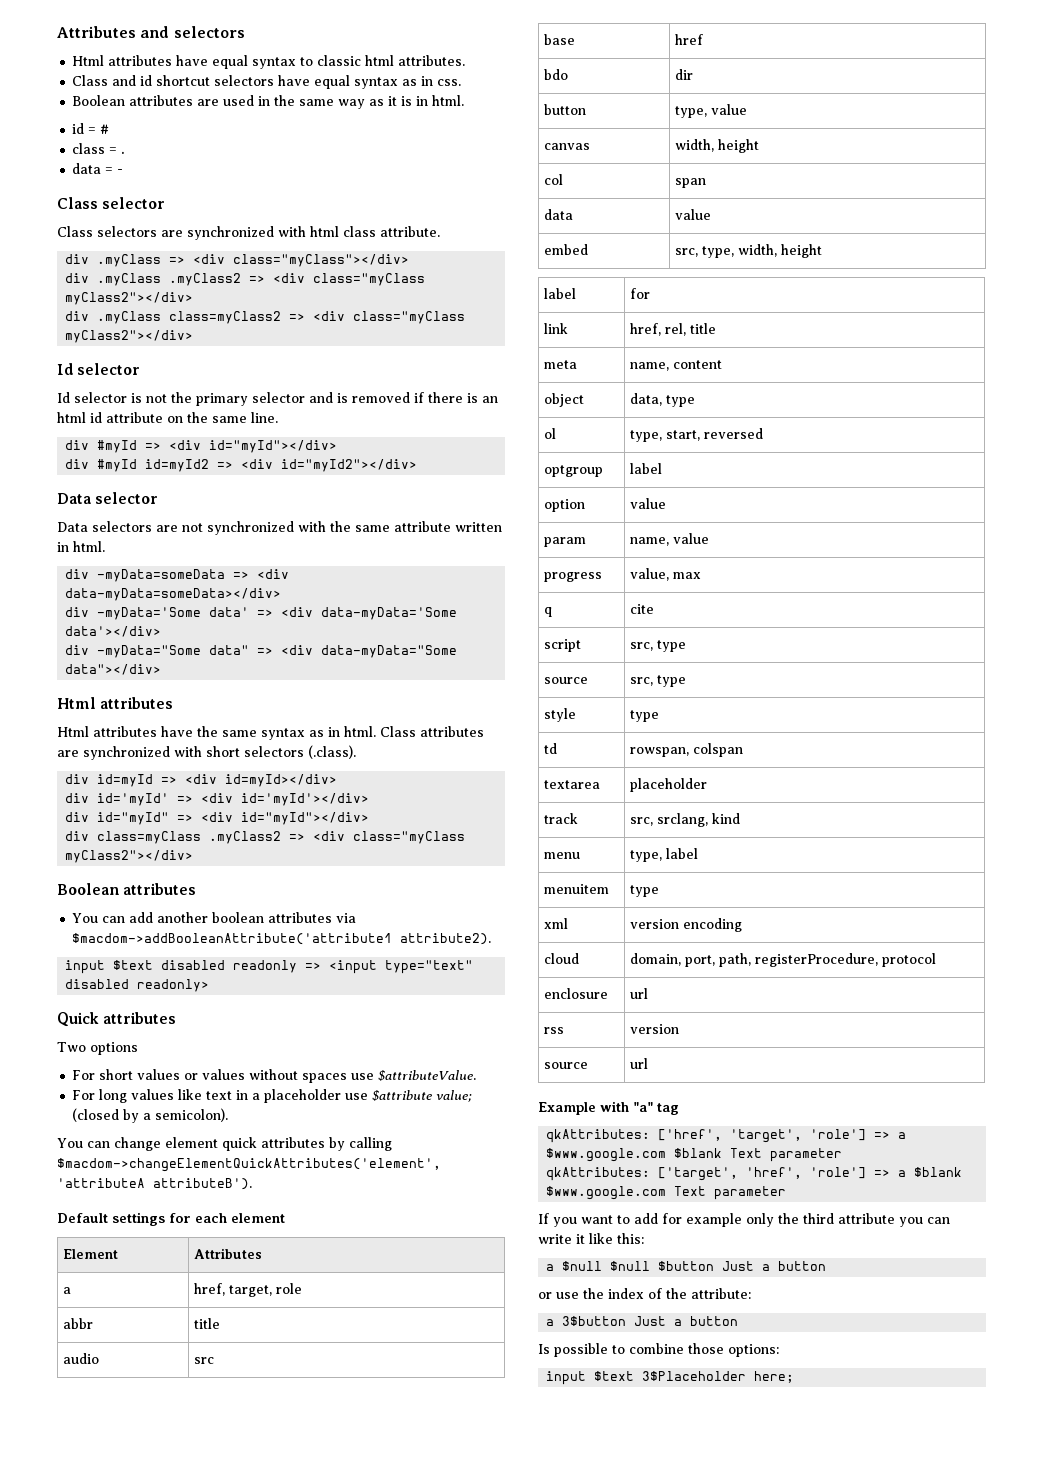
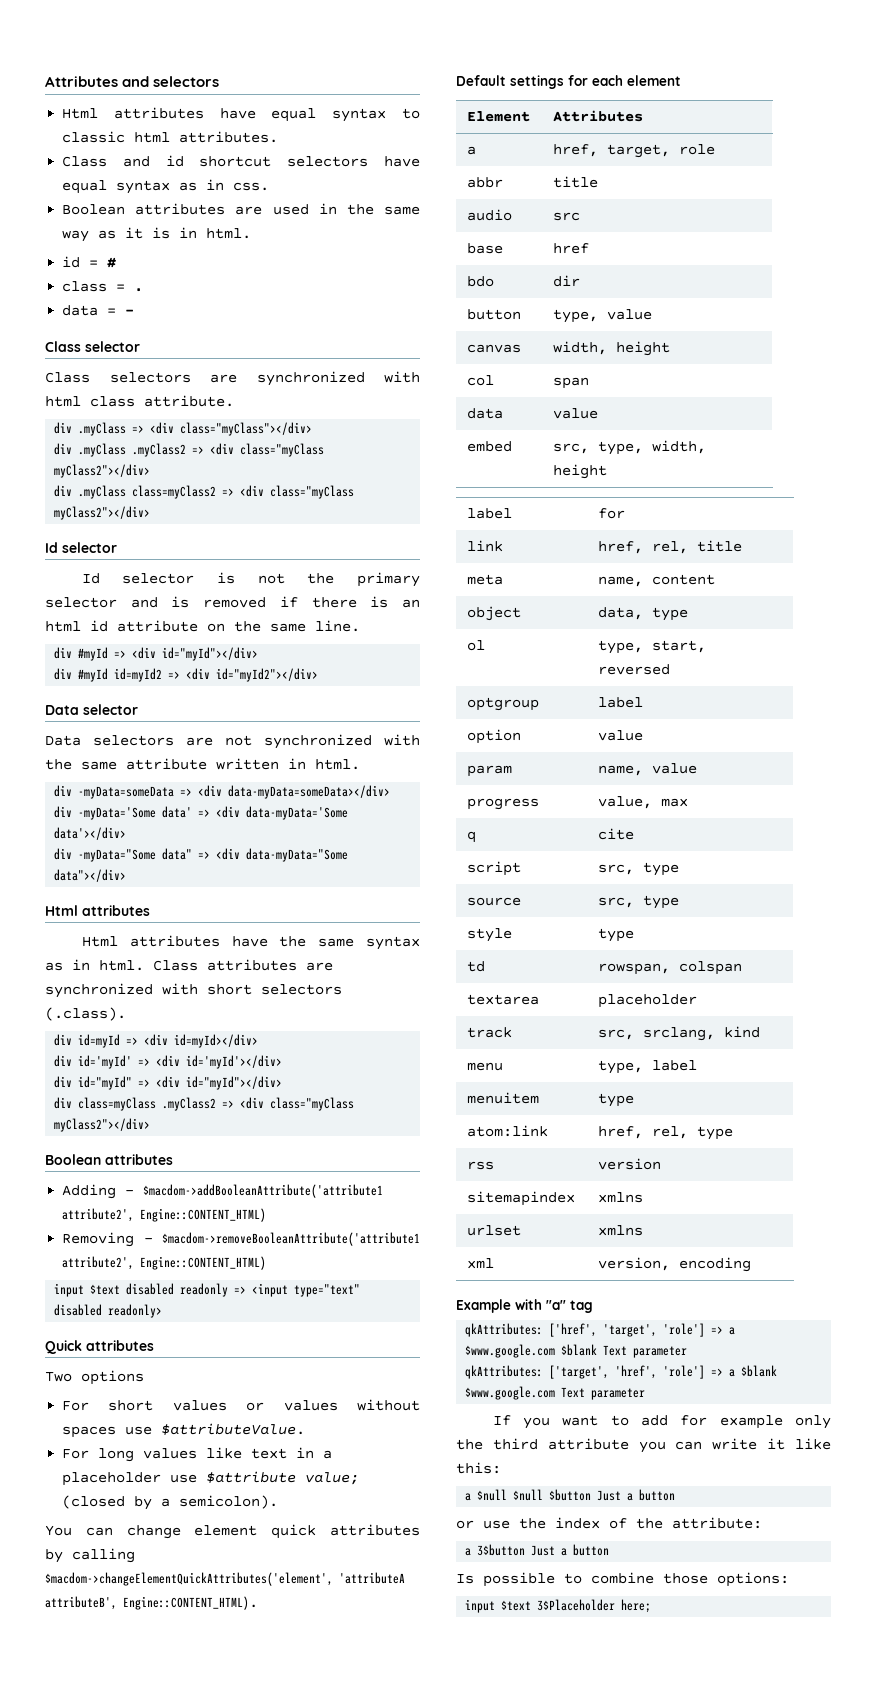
[72,912,357,923] [72,933,492,945] You can add another boolean attributes via $macdom->addBooleanAttribute('attribute1 attribute2). -> [62,1184,384,1199] [62,1208,267,1222] [62,1232,420,1247] [62,1256,267,1270] Adding - $macdom->addBooleanAttribute('attribute1 attribute2', Engine::CONTENT_HTML) // Removing - $macdom->removeBooleanAttribute('attribute1 attribute2', Engine::CONTENT_HTML)
[153,1178,252,1190] attributeB'). -> [45,1596,258,1610] attributeB', Engine::CONTENT_HTML).
[543,918,568,929] [629,918,742,932] [543,953,579,964] [629,953,936,967] [543,988,608,999] [629,988,648,999] [543,1027,564,1034] [629,1024,679,1034] [543,1062,588,1069] [629,1058,648,1069] xml | version encoding // cloud | domain, port, path, registerProcedure, protocol // enclosure | url // rss | version // source | url -> [467,1125,549,1137] [598,1126,734,1140] [467,1161,495,1170] [598,1158,662,1170] [467,1191,576,1206] [598,1192,644,1203] [467,1225,522,1236] [598,1225,644,1236] [467,1258,495,1269] [598,1257,752,1272] atom:link | href, rel, type // rss | version // sitemapindex | xmlns // urlset | xmlns // xml | version, encoding

